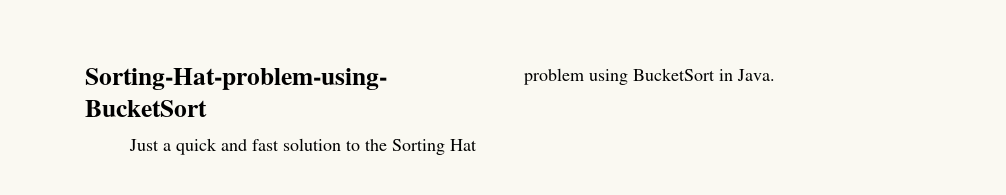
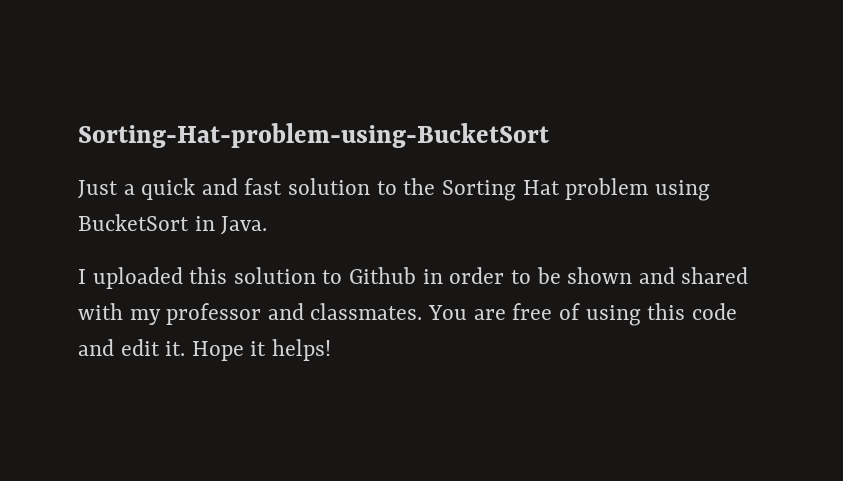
(775, 75) none -> [78,267,749,289] [78,303,737,326] [78,339,332,361] // I uploaded this solution to Github in order to be shown and shared with my professor and classmates. You are free of using this code and edit it. Hope it helps!

